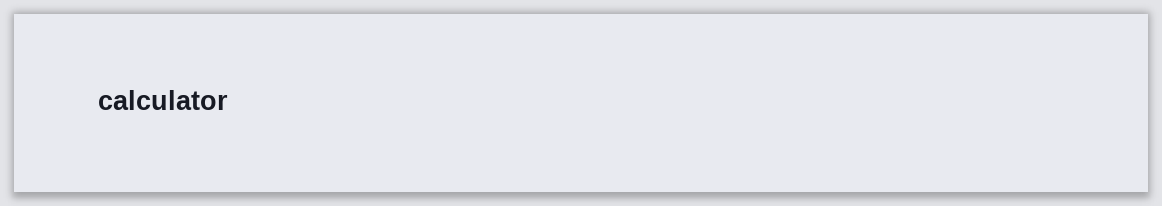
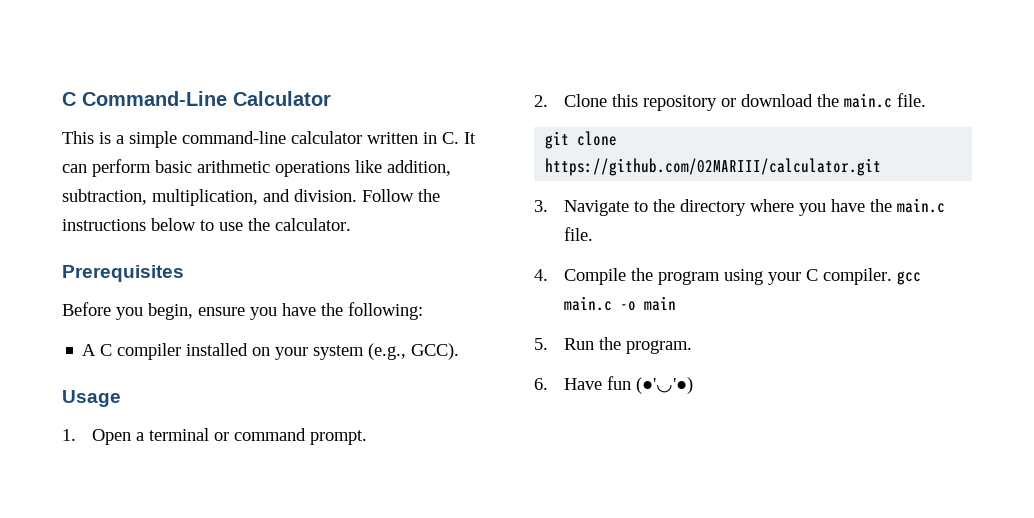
[98,90,228,110] calculator -> [62,91,331,106] [62,131,476,148] [62,159,451,177] [62,189,440,206] [62,218,351,231] [62,265,184,282] [62,302,423,320] [82,343,460,360] [62,390,121,407] [62,428,368,445] [534,93,927,111] [545,131,618,149] [545,158,882,176] [534,198,946,216] [564,227,594,241] [534,268,922,285] [564,296,677,311] [534,337,693,354] [534,376,694,394] C Command-Line Calculator // This is a simple command-line calculator written in C. It can perform basic arithmetic operations like addition, subtraction, multiplication, and division. Follow the instructions below to use the calculator. // Prerequisites // Before you begin, ensure you have the following: // A C compiler installed on your system (e.g., GCC). // Usage // 1. Open a terminal or command prompt. // 2. Clone this repository or download the main.c file. // git clone https://github.com/02MARIII/calculator.git // 3. Navigate to the directory where you have the main.c file. // 4. Compile the program using your C compiler. gcc main.c -o main // 5. Run the program. // 6. Have fun (●'◡'●)

